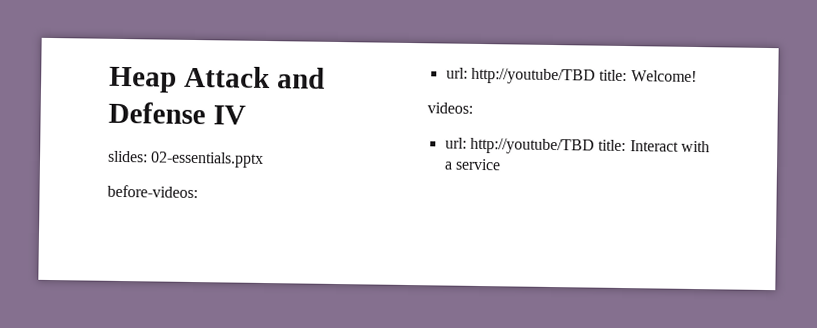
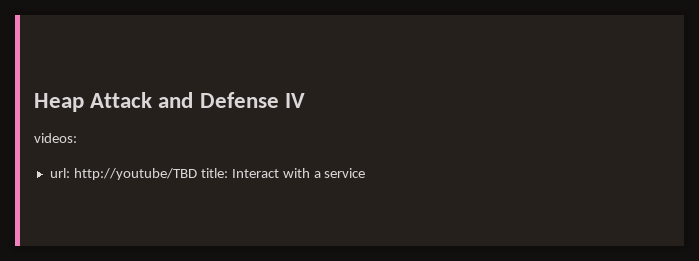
[108,150,265,168] [107,184,198,199] [445,67,697,85] // slides: 02-essentials.pptx // before-videos: // url: http://youtube/TBD title: Welcome! -> (305, 100) none

